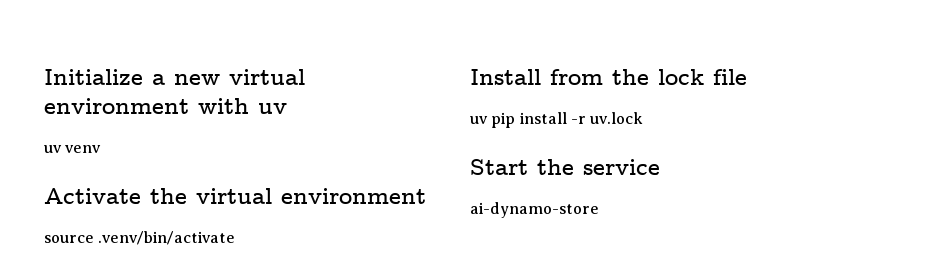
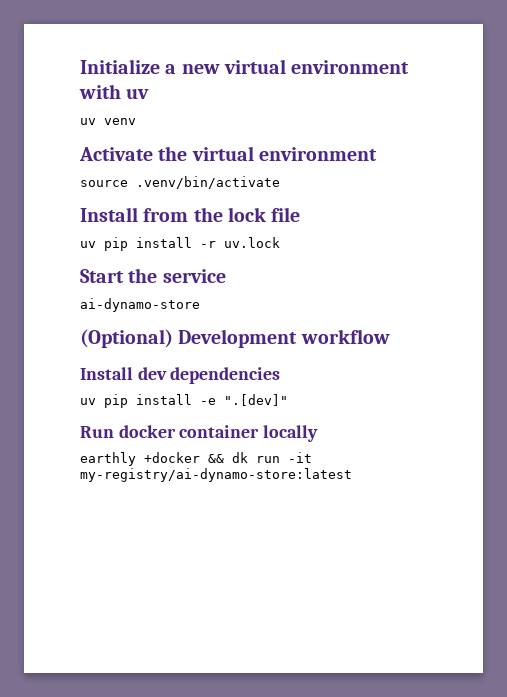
(599, 210) none -> [80,329,390,348] [80,367,281,384] [80,394,288,408] [80,425,319,442] [80,452,312,466] [80,468,352,482] // (Optional) Development workflow // Install dev dependencies // uv pip install -e ".[dev]" // Run docker container locally // earthly +docker && dk run -it my-registry/ai-dynamo-store:latest

